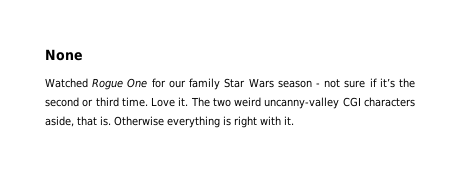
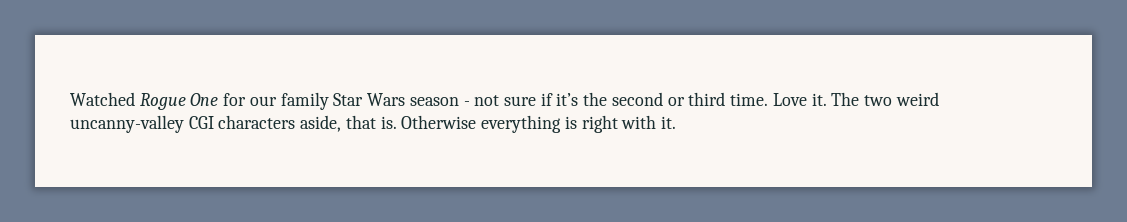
[45,49,83,61] None // -> (70, 99) none

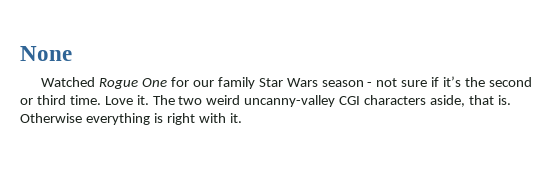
(70, 99) none -> [20,46,72,61] None //

